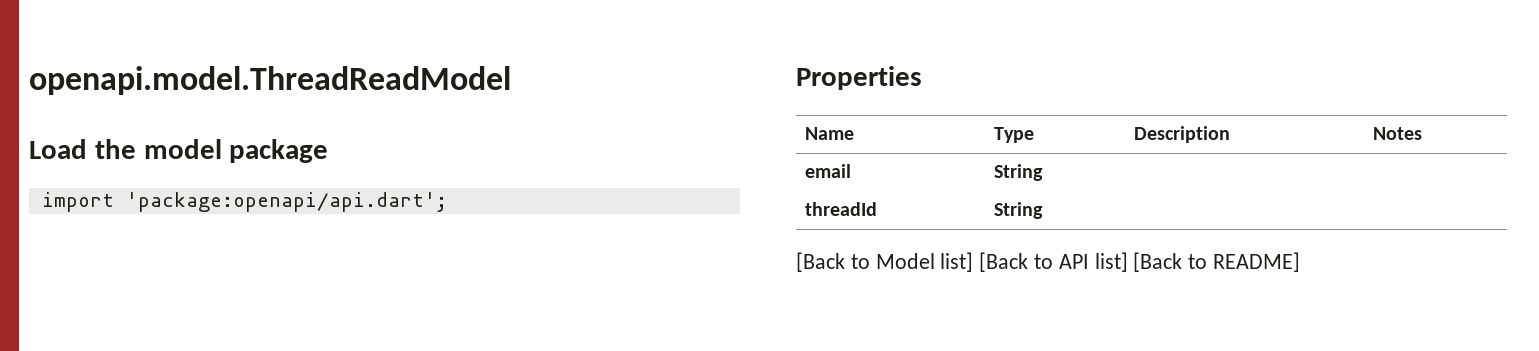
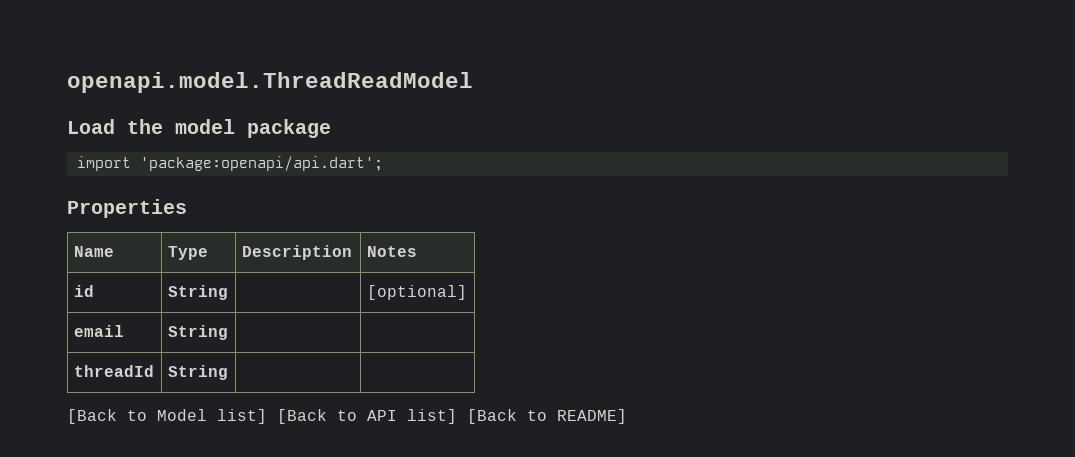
(1423, 133) none -> [73,285,94,297] [167,285,228,300] [366,285,467,300] // id | String | | [optional]

